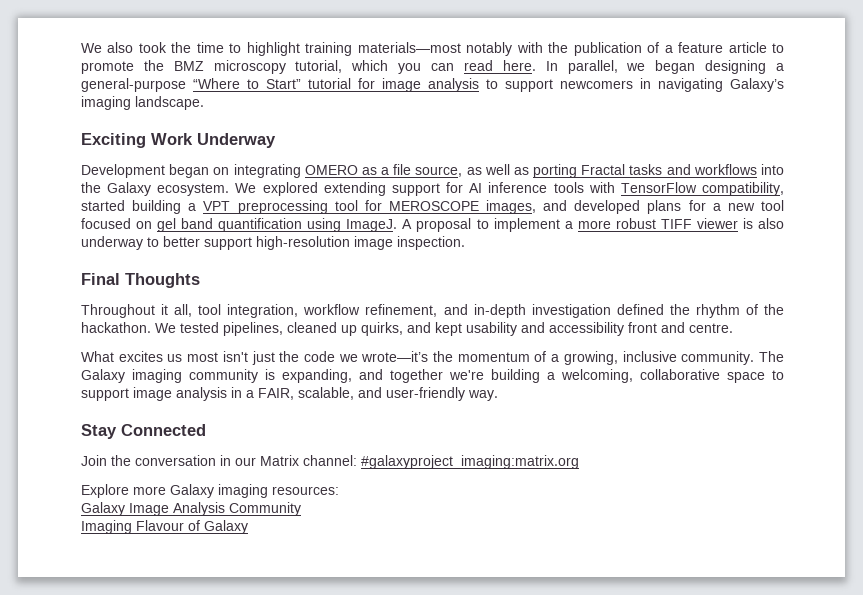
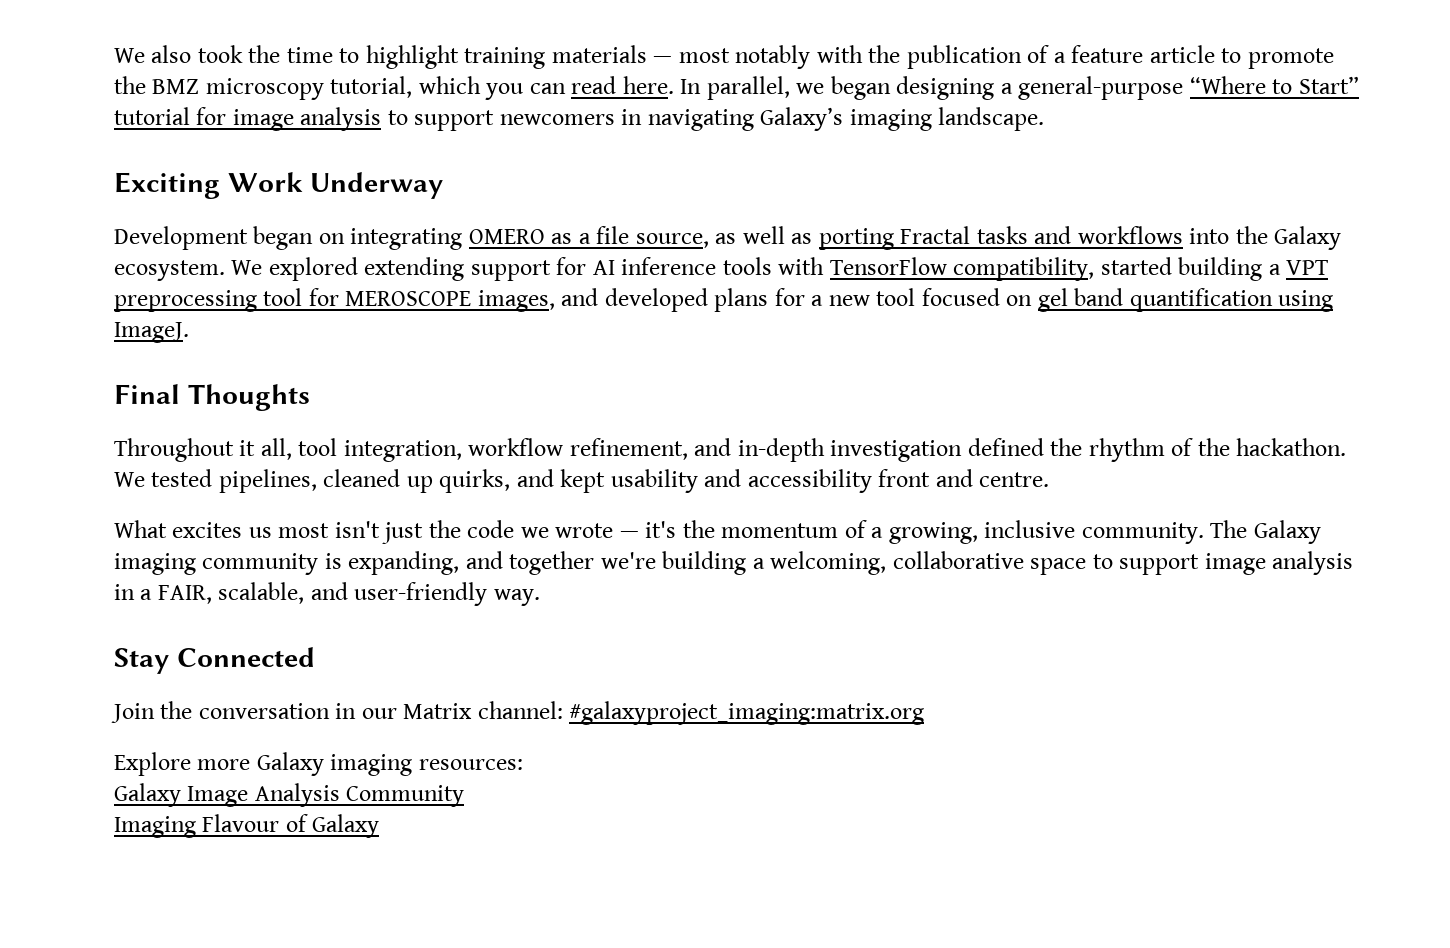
[357,42,461,53] materials—most -> [551,45,730,63] materials — most
[402,218,784,232] [81,236,465,250] A proposal to implement a more robust TIFF viewer is also underway to better support high-resolution image inspection. -> (189, 332) none
[361,351,429,362] wrote—it’s -> [555,521,677,538] wrote — it's

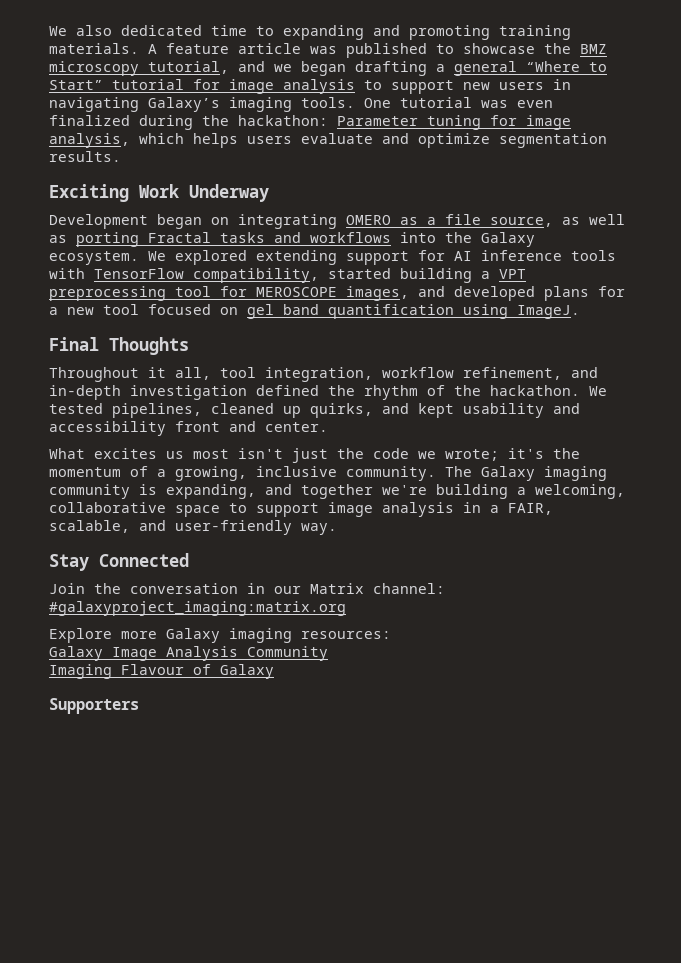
[197,45,1334,69] [114,76,1184,100] took the time to highlight training materials — most notably with the publication of a feature article to promote the BMZ microscopy tutorial, which you can read here. In parallel, we began designing a general-purpose -> [121,25,571,40] [49,43,607,58] [49,61,517,76] dedicated time to expanding and promoting training materials. A feature article was published to showcase the BMZ microscopy tutorial, and we began drafting a general
[499,114,615,125] newcomers -> [463,82,544,90] new users
[938,107,1045,131] landscape. -> [301,97,553,108] [49,115,571,130] [49,133,607,148] [49,151,121,162] tools. One tutorial was even finalized during the hackathon: Parameter tuning for image analysis, which helps users evaluate and optimize segmentation results.
[979,472,1050,487] centre. -> [265,422,328,432] center.
[555,523,639,538] wrote — -> [445,449,499,461] wrote;
(380, 826) none -> [49,698,139,714] // Supporters

